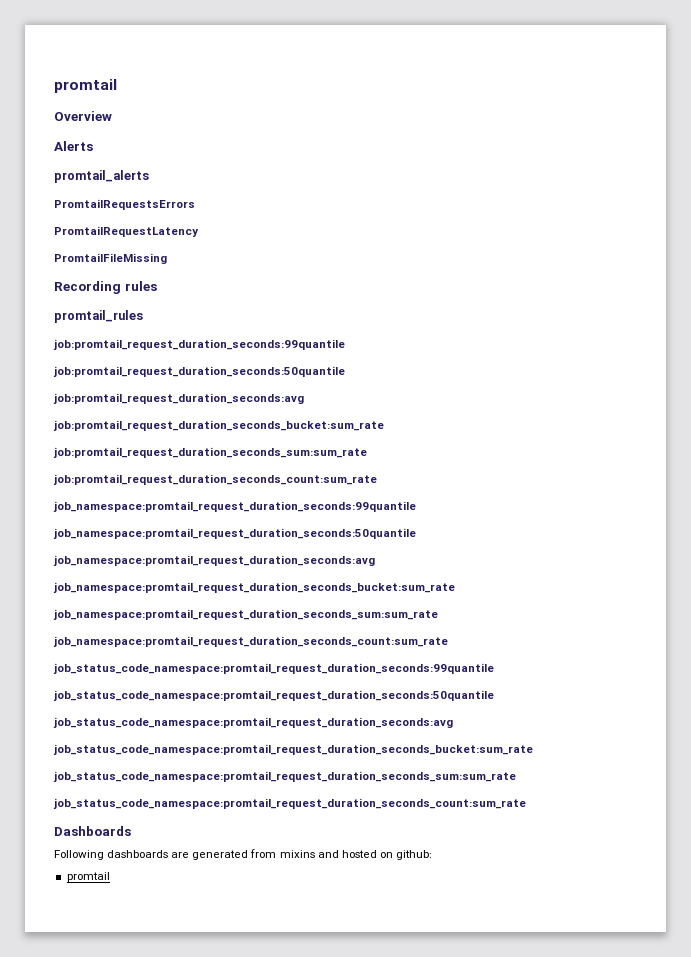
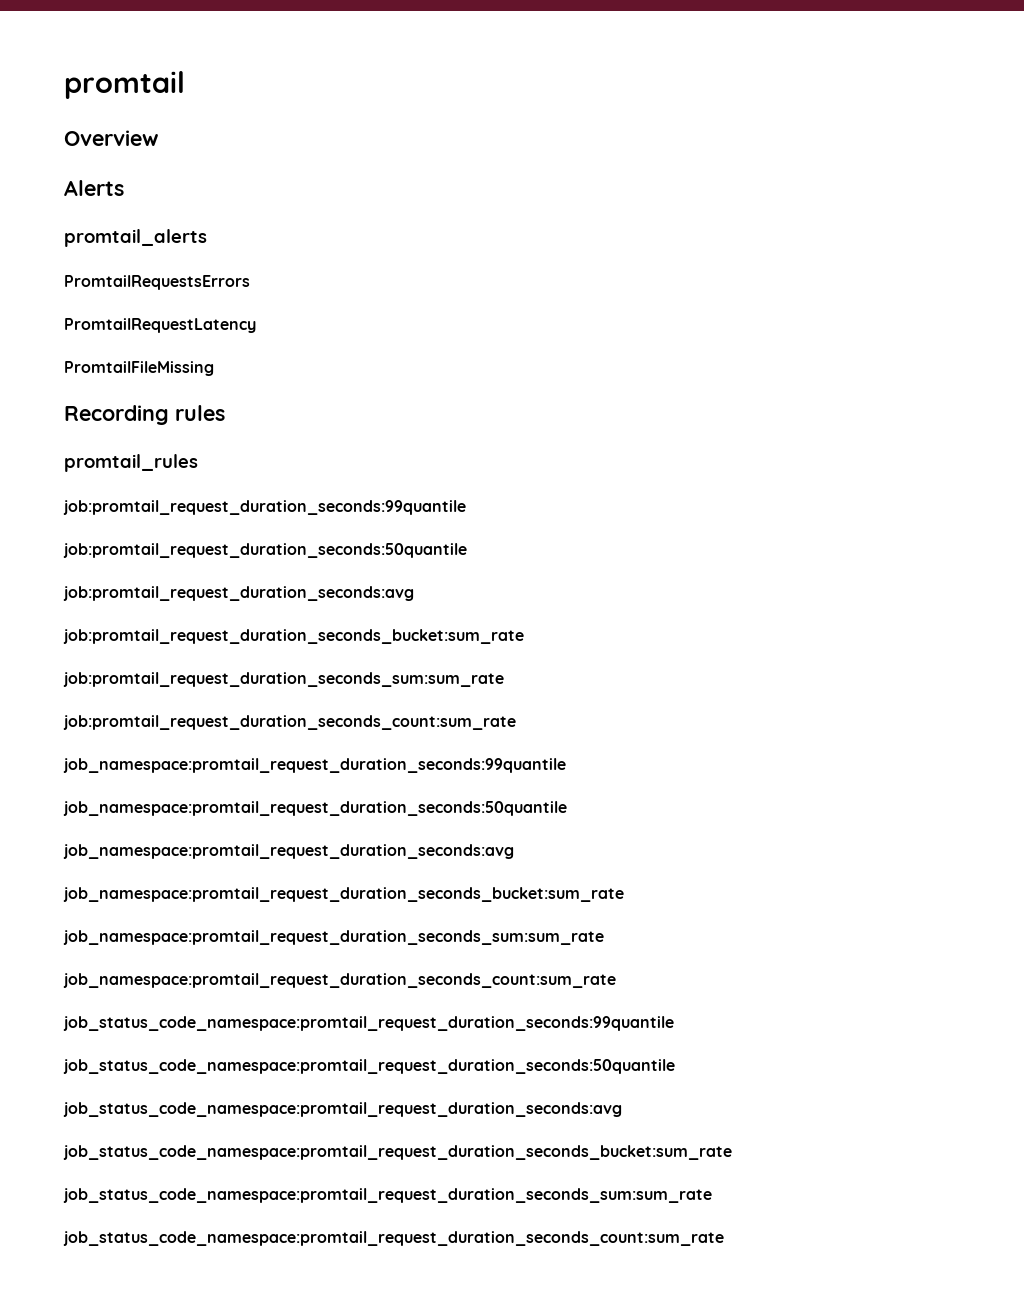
[54,826,131,836] [54,849,432,860] [66,872,110,882] // Dashboards // Following dashboards are generated from mixins and hosted on github: // promtail -> (724, 1238) none

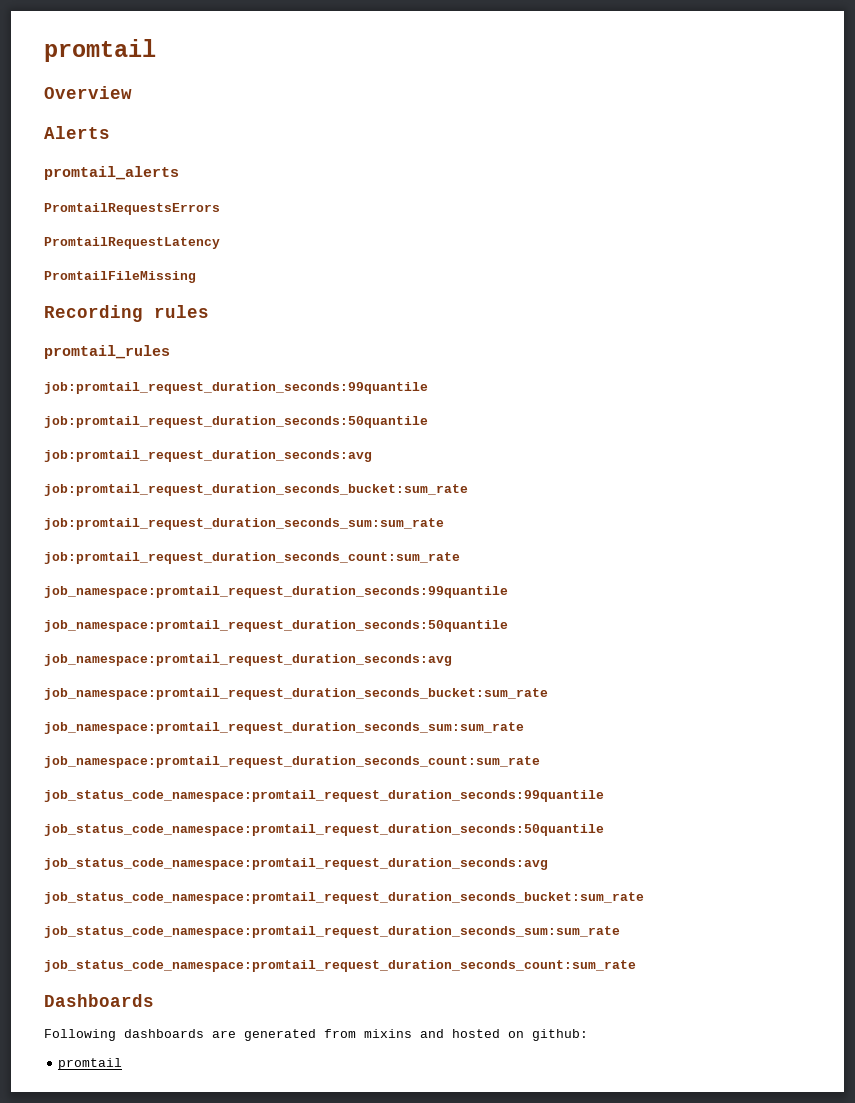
(724, 1238) none -> [44,994,154,1007] [44,1029,588,1041] [58,1058,123,1070] // Dashboards // Following dashboards are generated from mixins and hosted on github: // promtail

